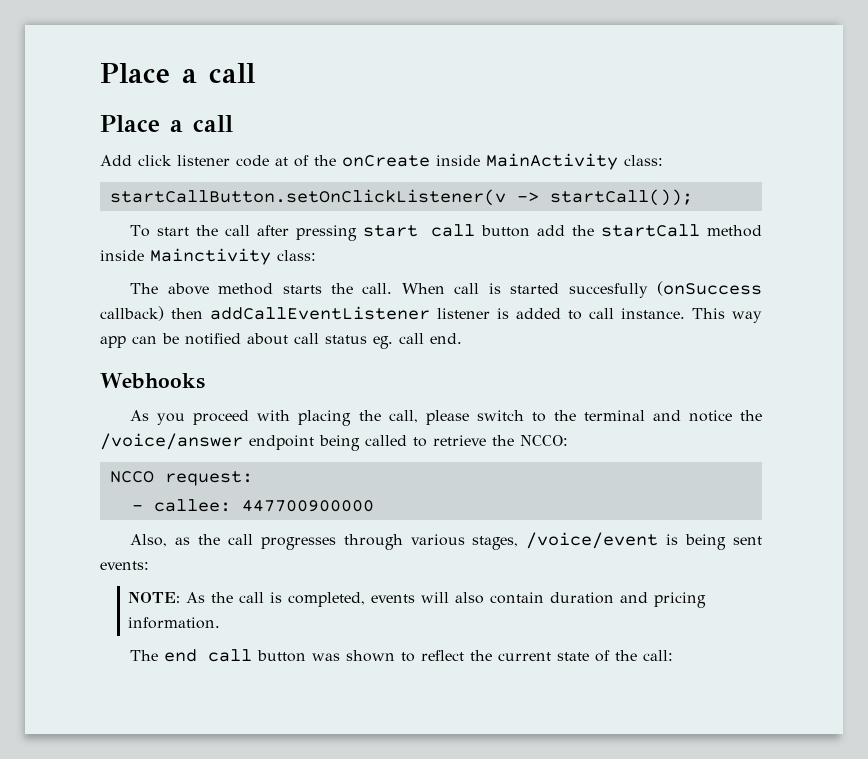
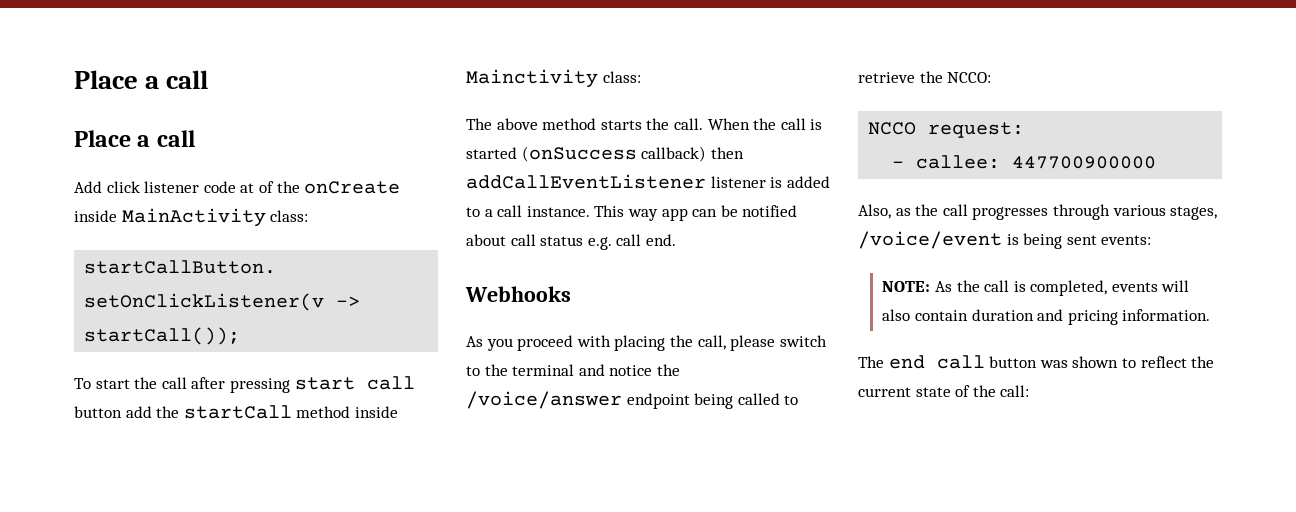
(445, 288) none -> [753,118,777,130] the
[568,283,648,298] succesfully -> (517, 153) none
(582, 315) none -> [484,209,493,217] a
[373,336,393,349] eg. -> [587,237,612,250] e.g.

